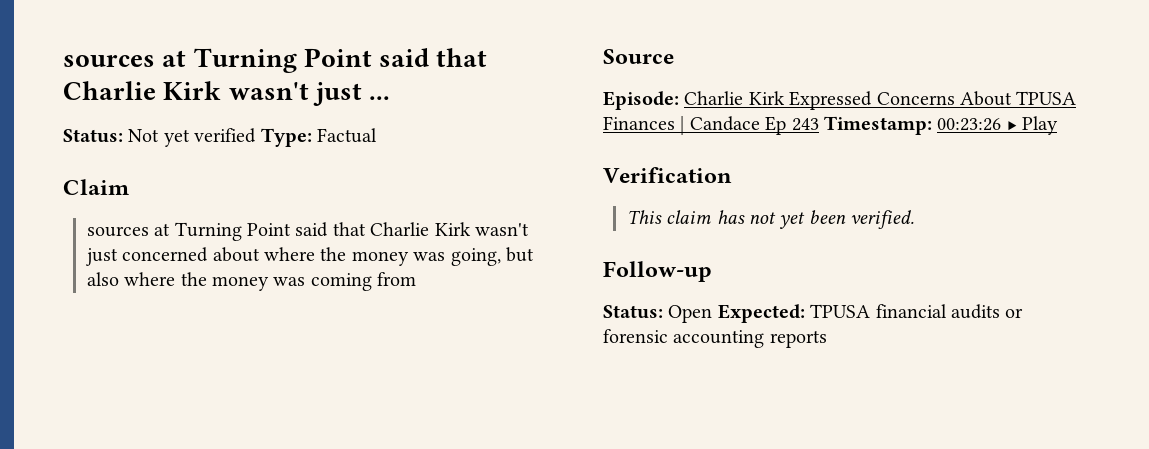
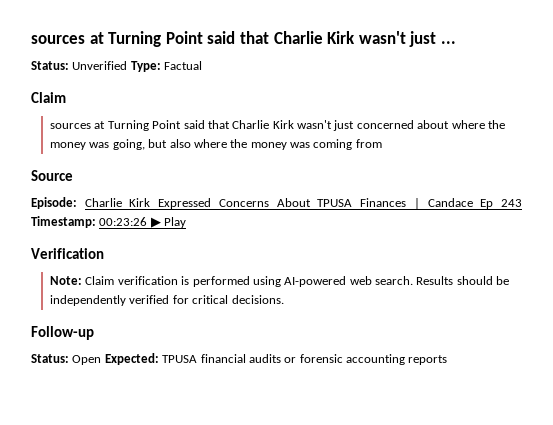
[128,128,257,147] Not yet verified -> [72,61,128,70] Unverified
[626,210,915,229] This claim has not yet been verified. -> [50,276,510,287] [50,295,284,306] Note: Claim verification is performed using AI-powered web search. Results should be independently verified for critical decisions.

